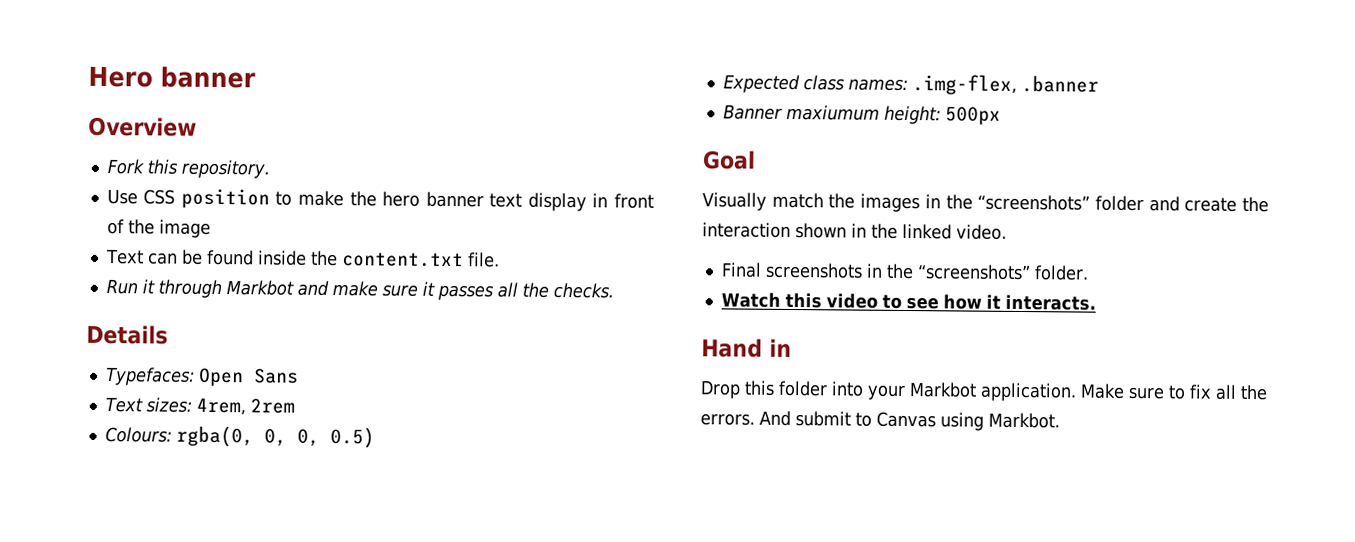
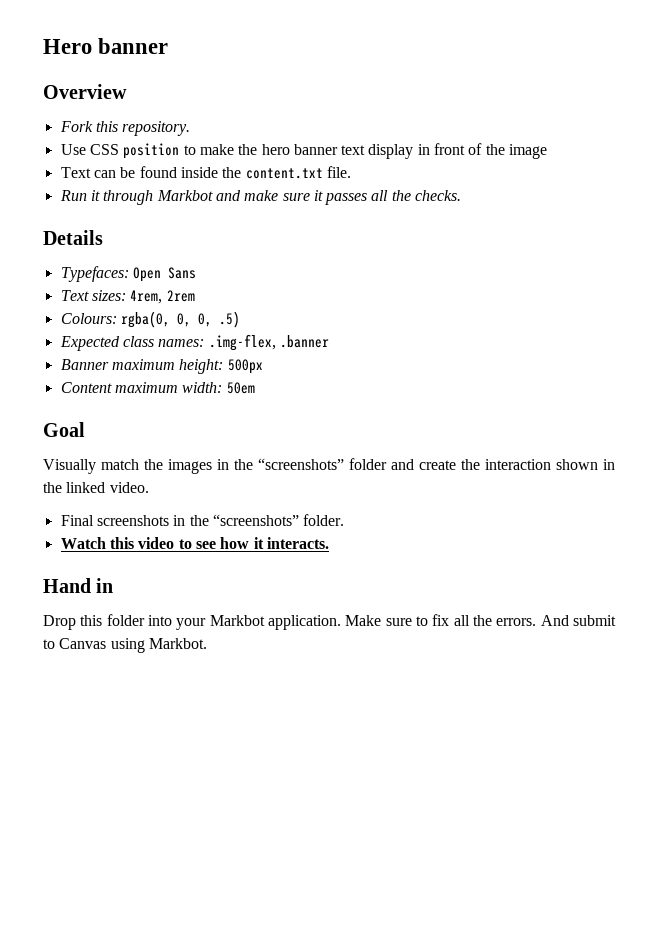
[329,426,375,449] 0.5) -> [218,311,240,328] .5)
[785,104,880,121] maxiumum -> [111,359,175,370] maximum
(1001, 115) none -> [60,382,255,394] // Content maximum width: 50em

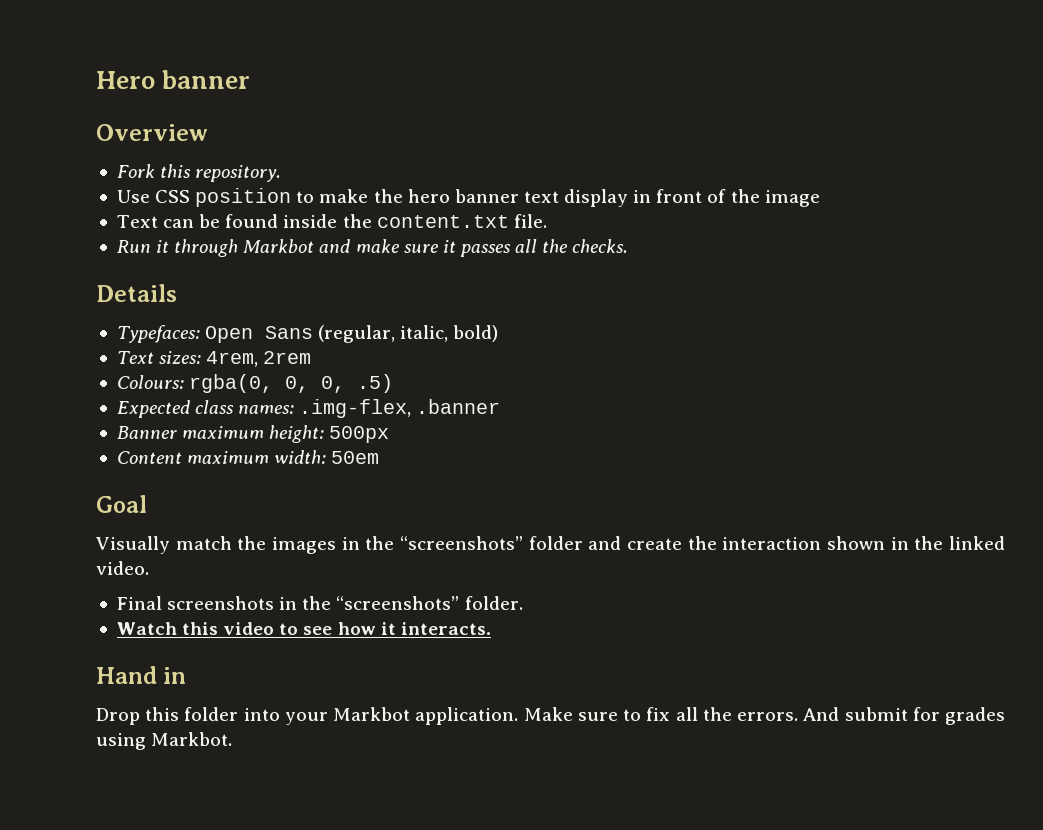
(196, 273) none -> [318,325,499,343] (regular, italic, bold)
[43,638,107,649] to Canvas -> [912,707,1006,725] for grades

